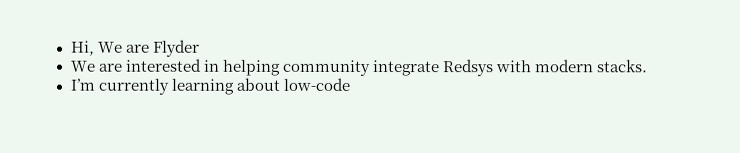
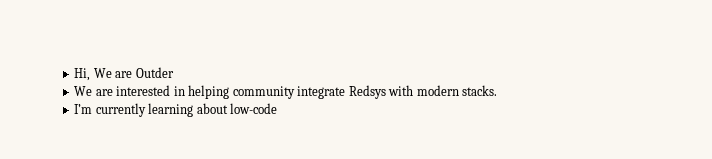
[152,39,200,57] Flyder -> [135,67,174,78] Outder

